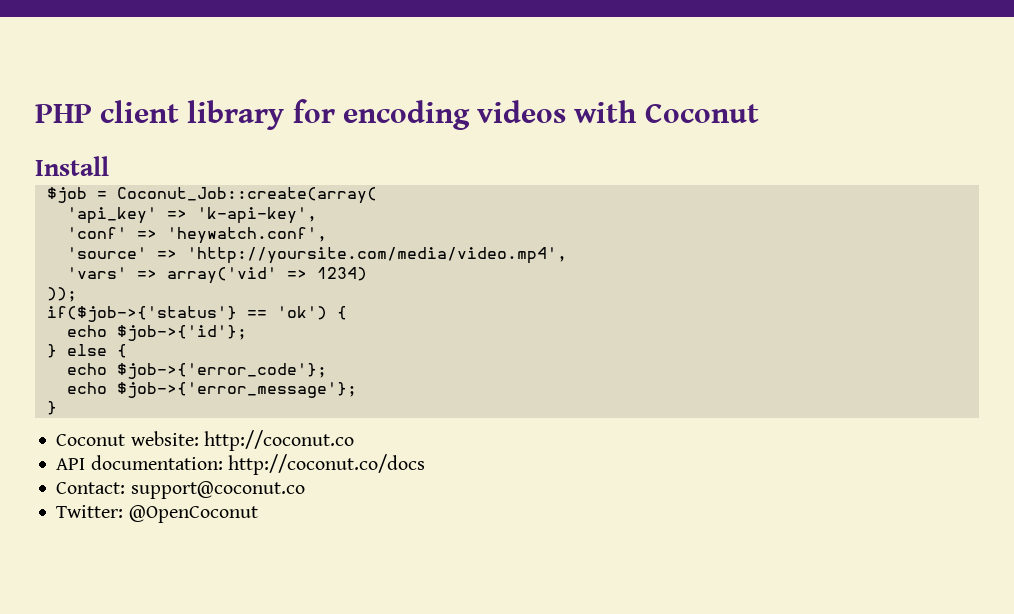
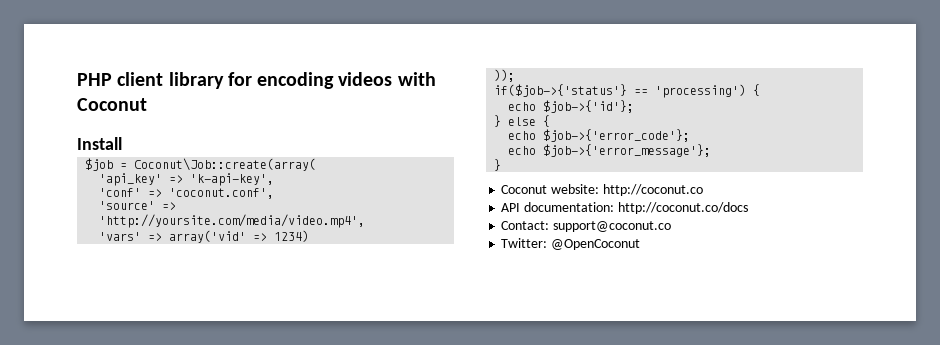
[116,187,377,204] Coconut_Job::create(array( -> [134,158,317,171] Coconut\Job::create(array(
[166,227,327,244] 'heywatch.conf', -> [169,188,275,199] 'coconut.conf',
[276,306,327,320] 'ok') -> [655,84,747,98] 'processing')

